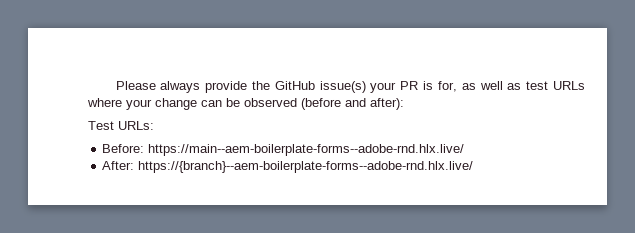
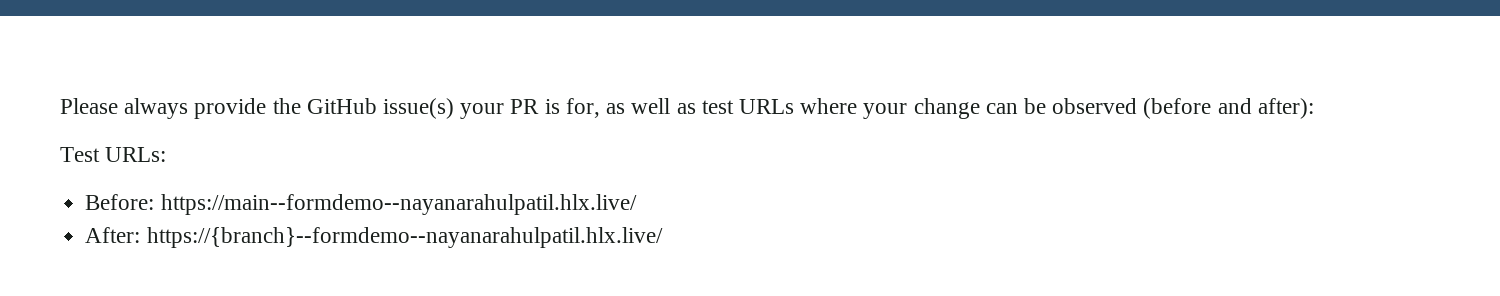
[148,144,465,156] https://main--aem-boilerplate-forms--adobe-rnd.hlx.live/ -> [160,194,637,215] https://main--formdemo--nayanarahulpatil.hlx.live/
[138,161,474,173] https://{branch}--aem-boilerplate-forms--adobe-rnd.hlx.live/ -> [146,227,663,248] https://{branch}--formdemo--nayanarahulpatil.hlx.live/

